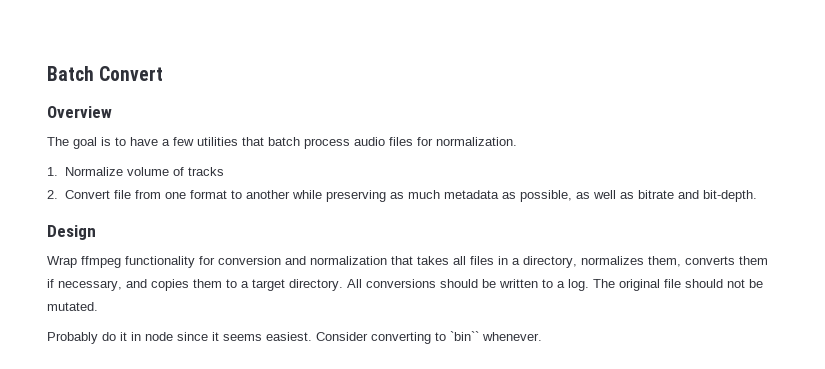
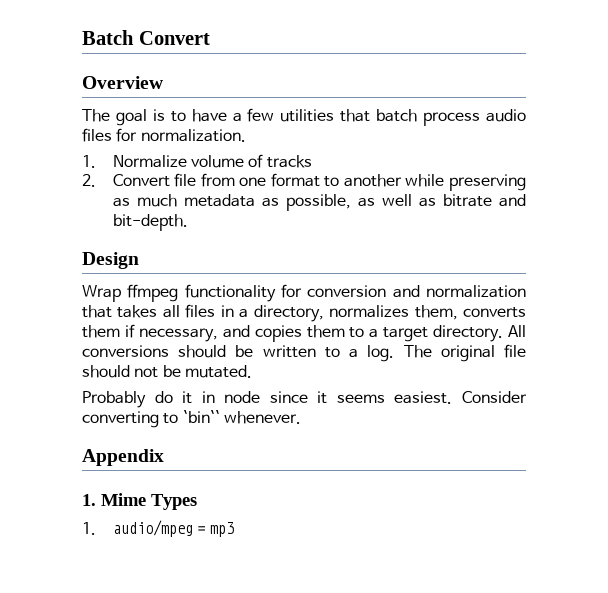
(542, 336) none -> [82,449,164,466] [82,493,197,510] [82,520,235,537] // Appendix // 1. Mime Types // 1. audio/mpeg = mp3

